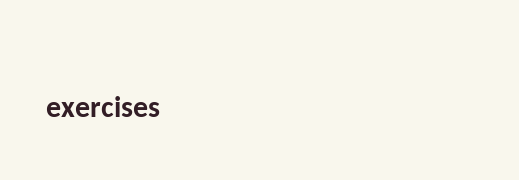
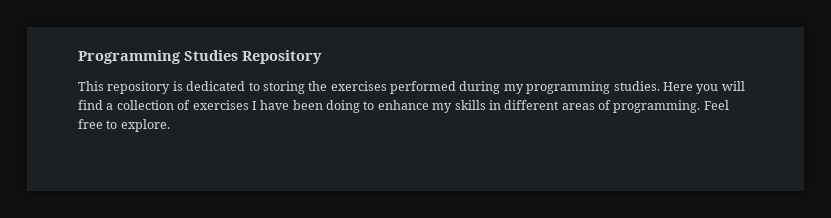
[46,96,160,117] exercises -> [78,50,322,64] [78,81,745,94] [78,100,729,113] [78,119,170,132] Programming Studies Repository // This repository is dedicated to storing the exercises performed during my programming studies. Here you will find a collection of exercises I have been doing to enhance my skills in different areas of programming. Feel free to explore.

